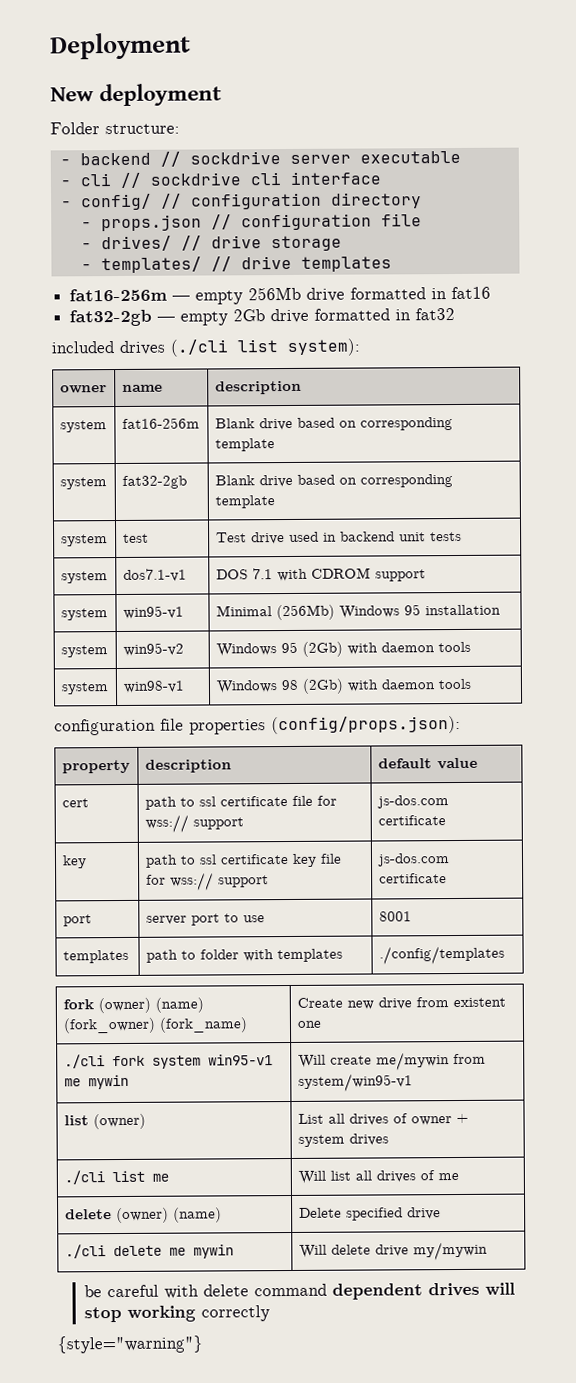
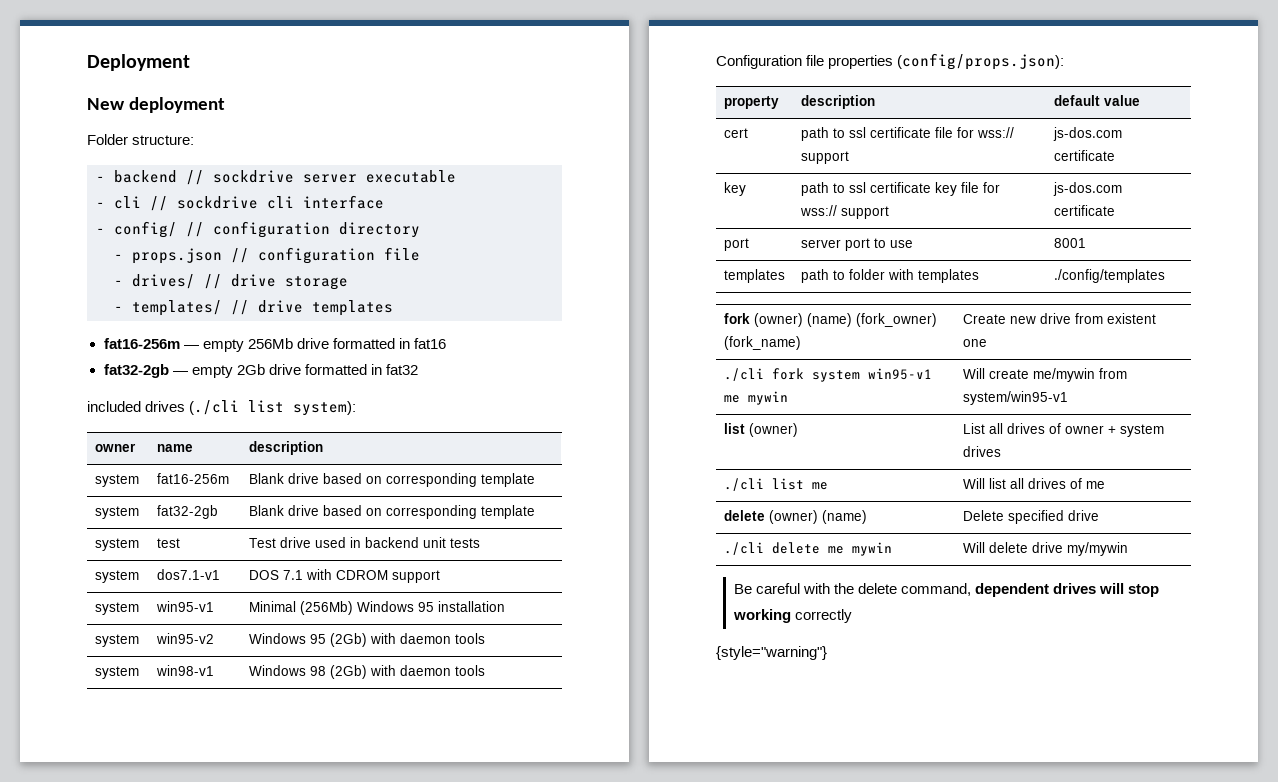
[54,718,156,736] configuration -> [716,55,802,69] Configuration
[83,1285,102,1298] be -> [733,584,752,594] Be
[202,1283,327,1297] delete command -> [833,583,972,596] the delete command,

